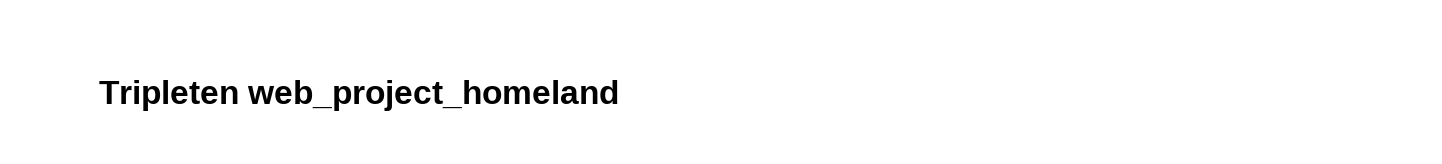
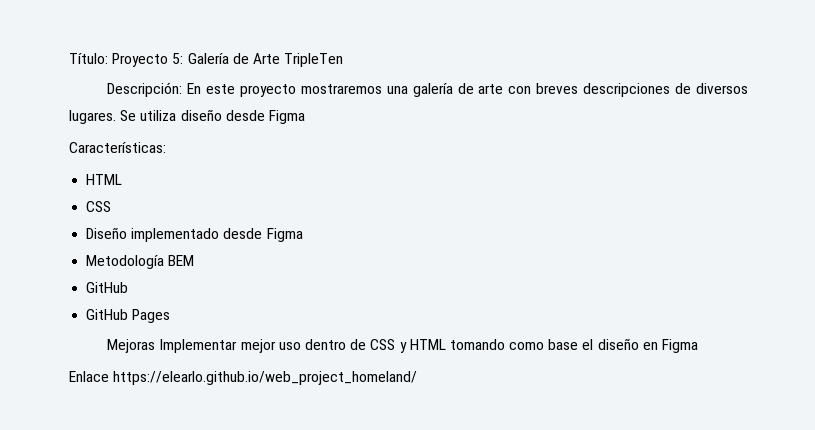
[99,80,620,111] Tripleten web_project_homeland -> [69,53,344,67] [107,82,749,97] [69,109,305,124] [69,142,166,153] [86,174,123,185] [86,201,112,212] [86,227,303,242] [86,255,195,269] [86,282,129,293] [86,309,171,323] [107,338,698,353] [69,371,418,385] Título: Proyecto 5: Galería de Arte TripleTen // Descripción: En este proyecto mostraremos una galería de arte con breves descripciones de diversos lugares. Se utiliza diseño desde Figma // Características: // HTML // CSS // Diseño implementado desde Figma // Metodología BEM // GitHub // GitHub Pages // Mejoras Implementar mejor uso dentro de CSS y HTML tomando como base el diseño en Figma // Enlace https://elearlo.github.io/web_project_homeland/

